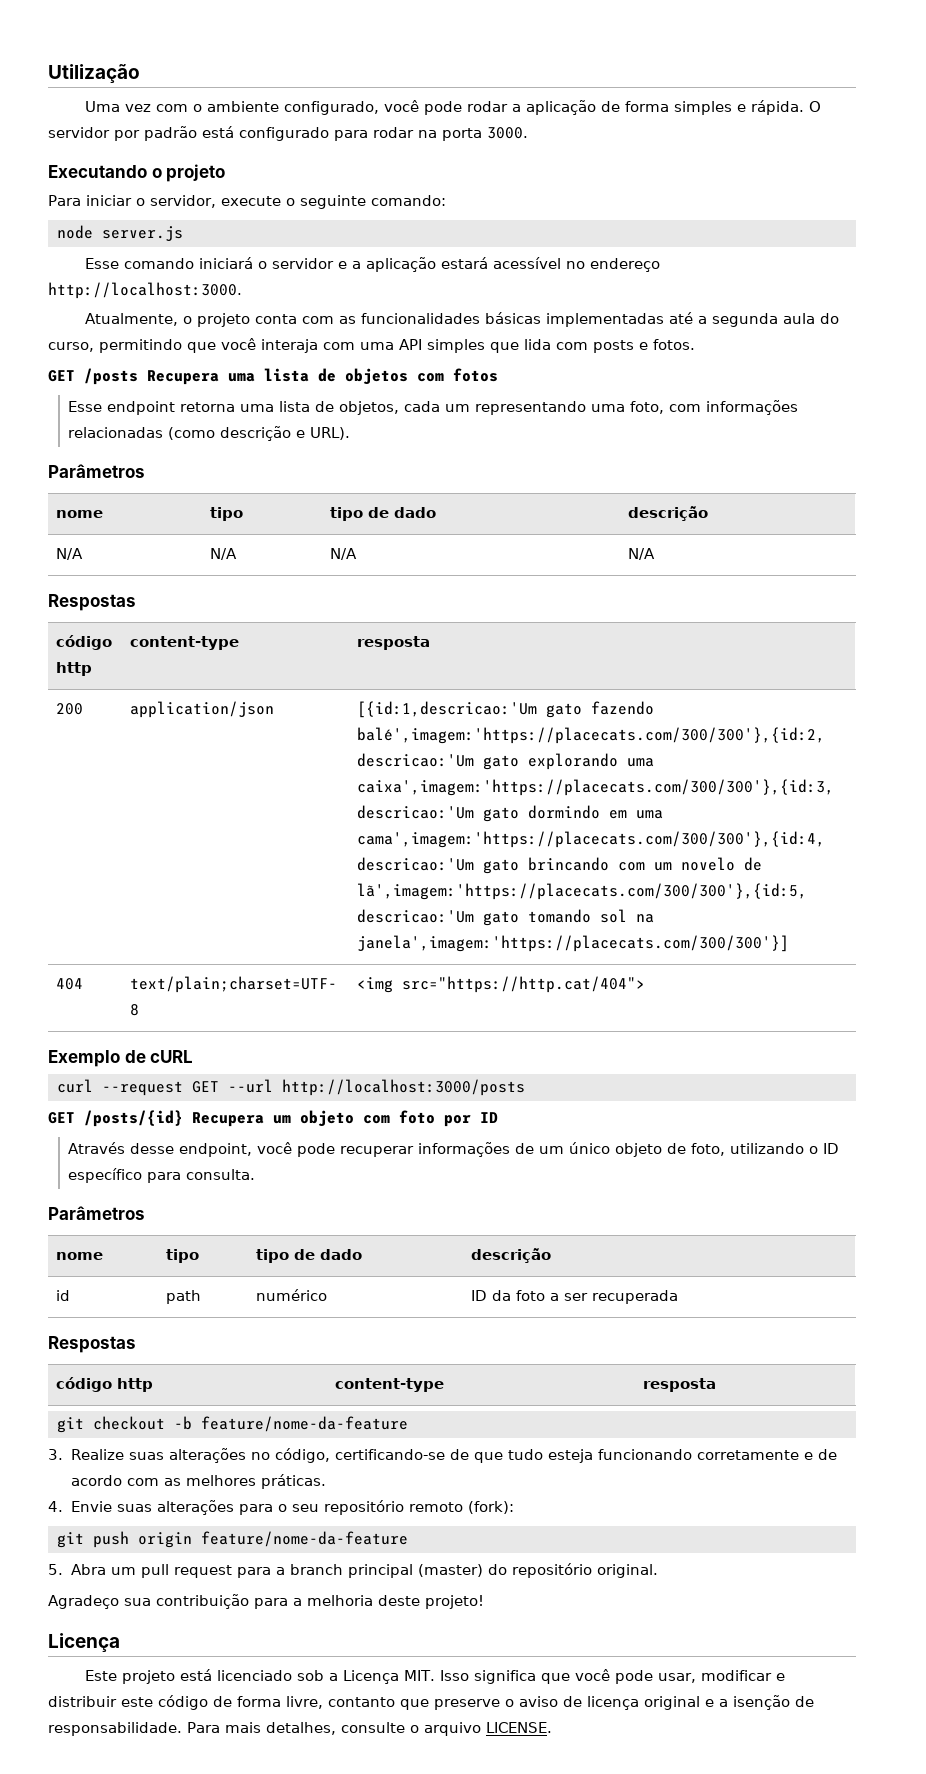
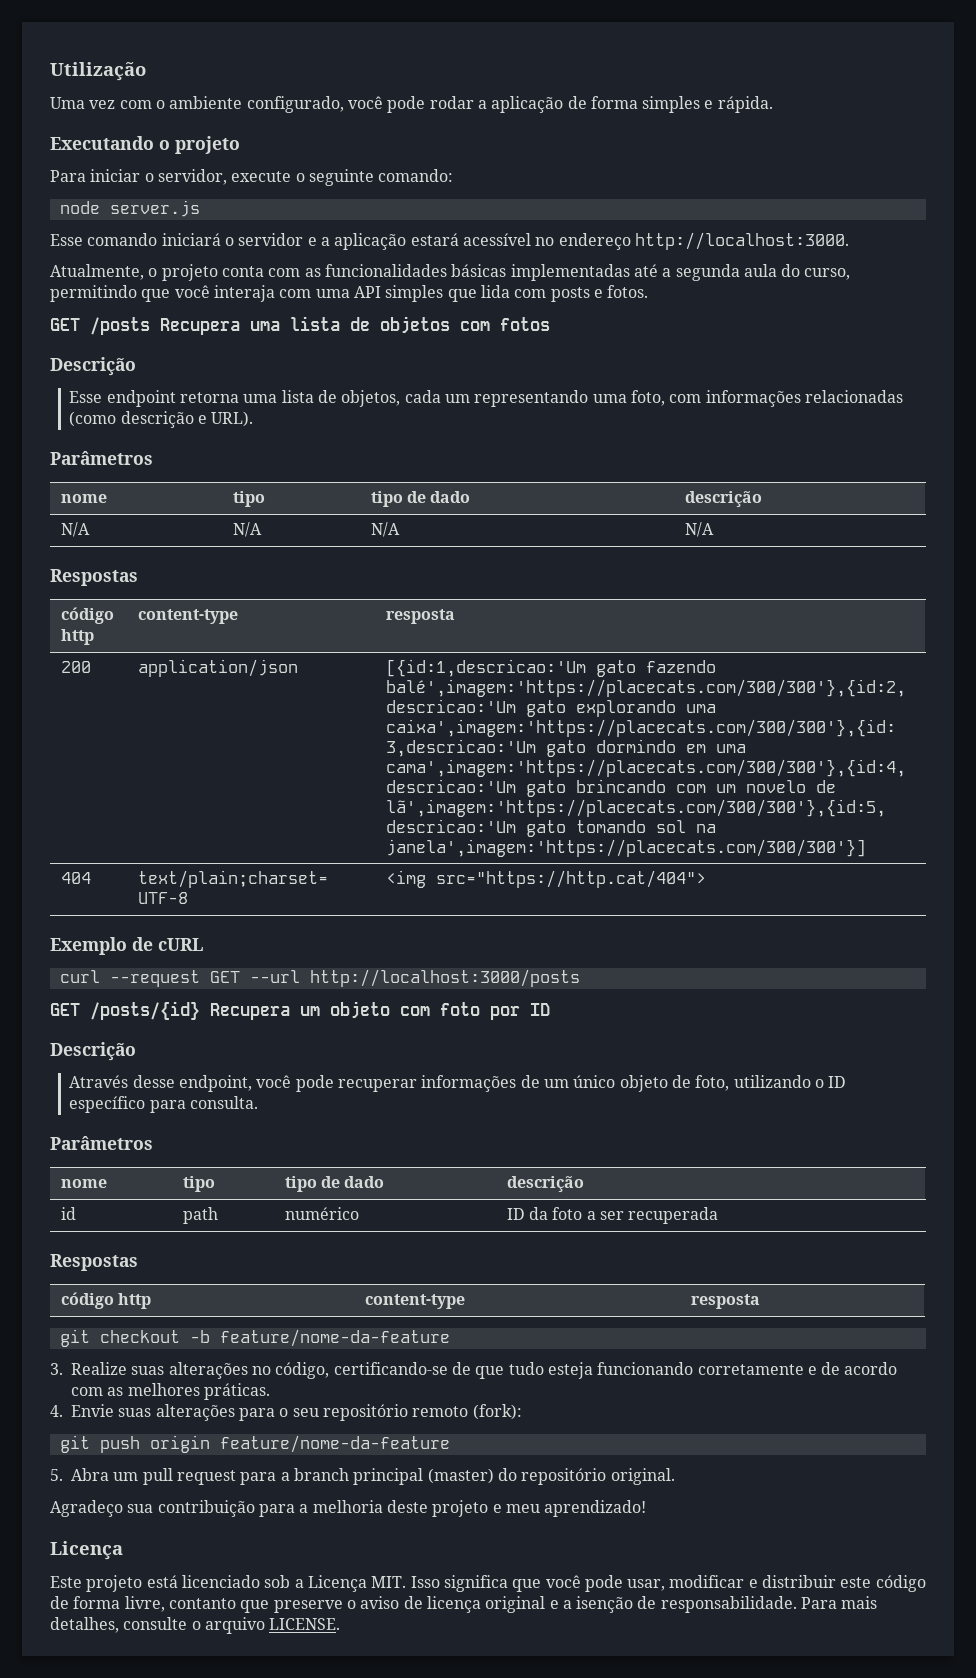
[808,101,821,112] [48,126,528,141] O servidor por padrão está configurado para rodar na porta 3000. -> (773, 104) none
(498, 375) none -> [50,357,136,376] // Descrição
(498, 1117) none -> [50,1042,136,1061] // Descrição
[425,1595,484,1609] projeto! -> [432,1500,647,1517] projeto e meu aprendizado!

